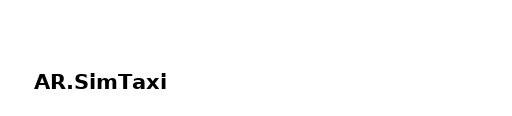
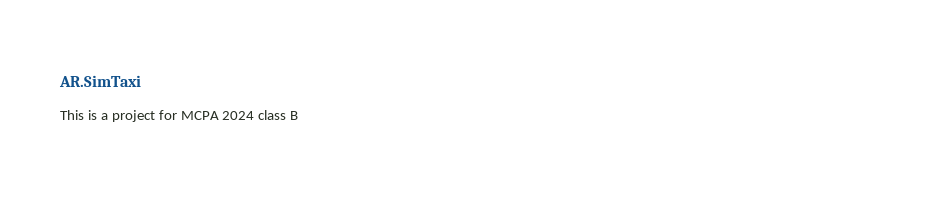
(167, 81) none -> [60,110,299,122] // This is a project for MCPA 2024 class B

